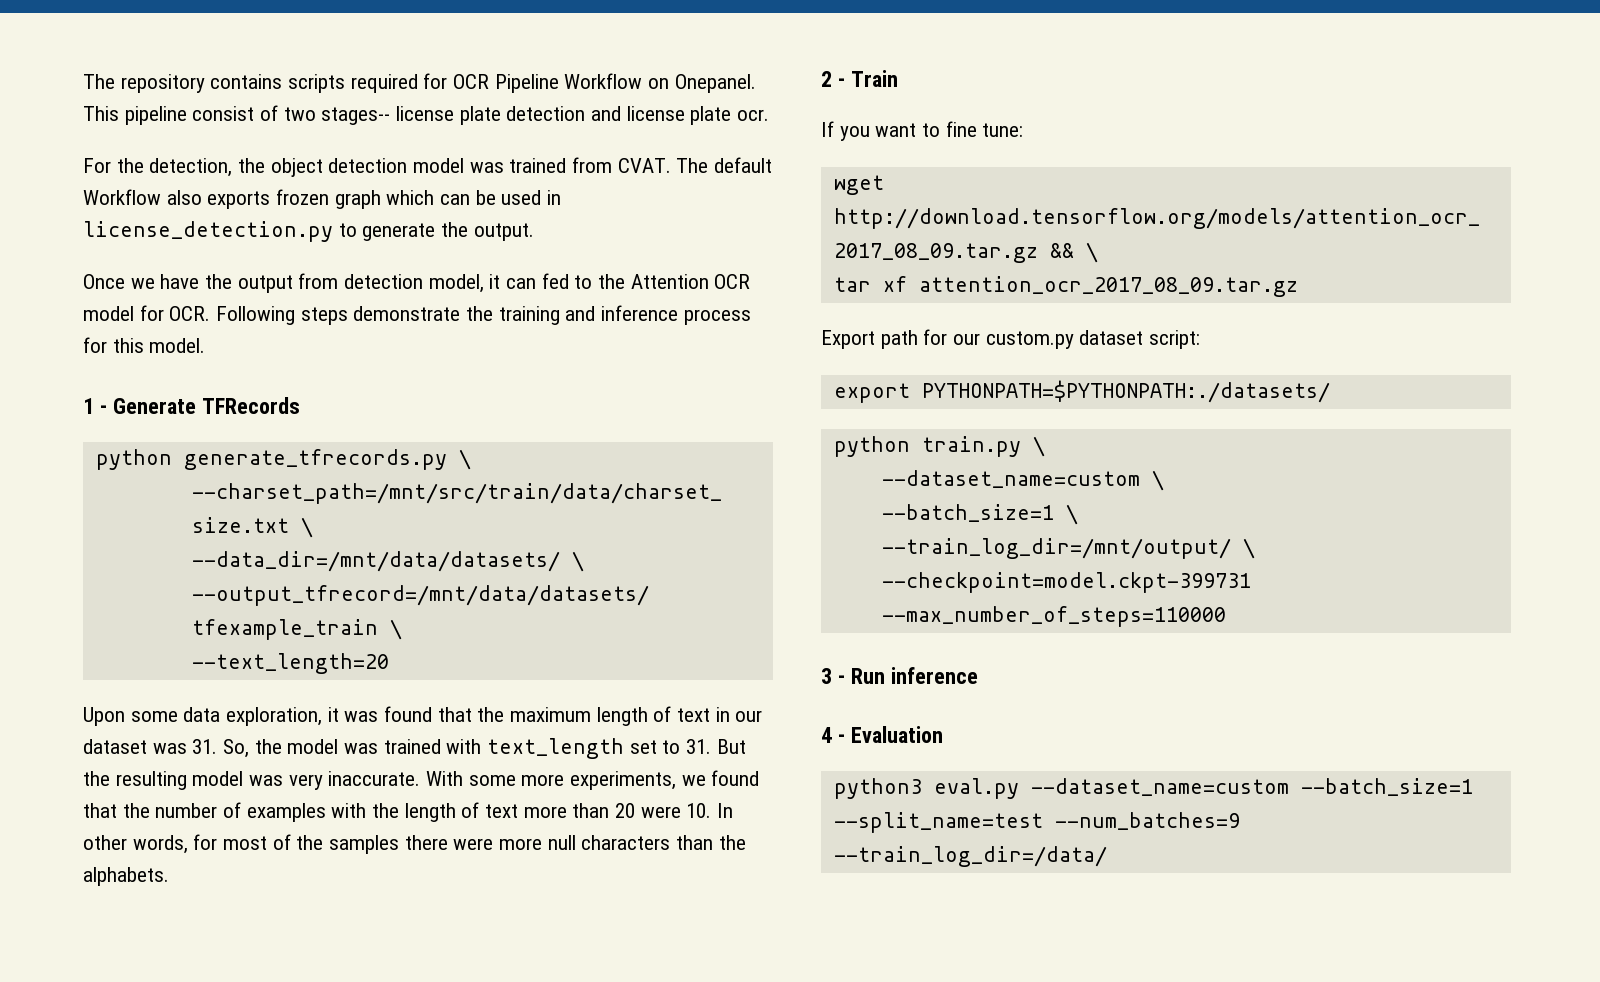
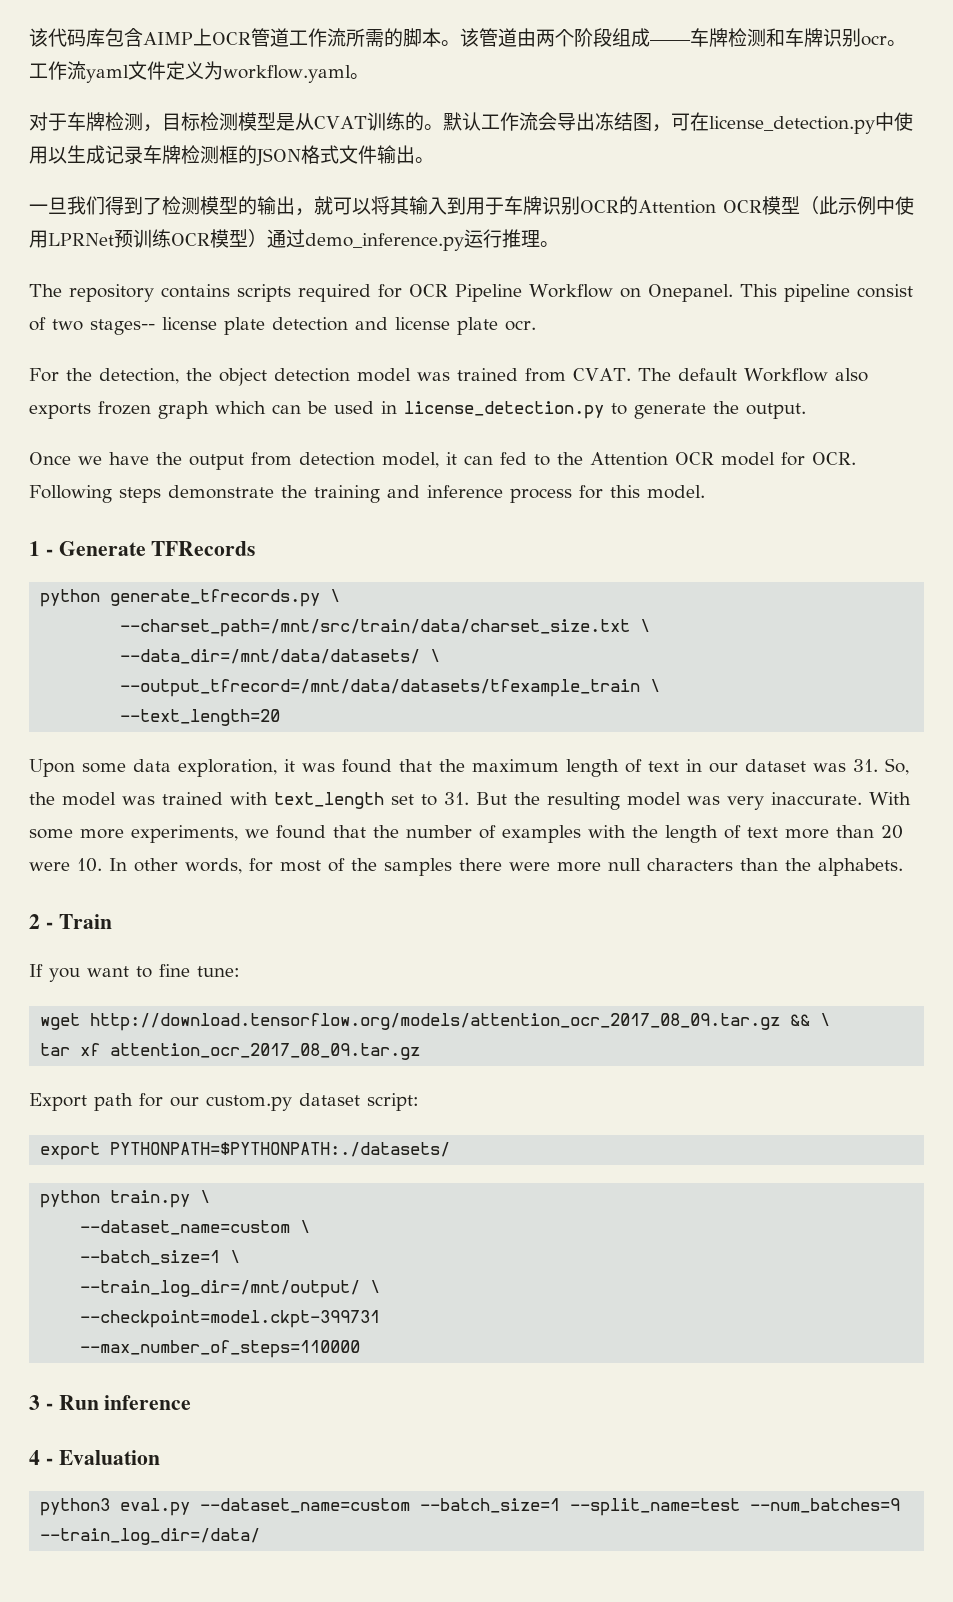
(83, 81) none -> [29,28,906,47] [29,61,369,83] [29,112,913,134] [29,145,434,166] [29,196,914,216] [29,229,559,251] 该代码库包含AIMP上OCR管道工作流所需的脚本。该管道由两个阶段组成——车牌检测和车牌识别ocr。工作流yaml文件定义为workflow.yaml。 // 对于车牌检测，目标检测模型是从CVAT训练的。默认工作流会导出冻结图，可在license_detection.py中使用以生成记录车牌检测框的JSON格式文件输出。 // 一旦我们得到了检测模型的输出，就可以将其输入到用于车牌识别OCR的Attention OCR模型（此示例中使用LPRNet预训练OCR模型）通过demo_inference.py运行推理。 //

